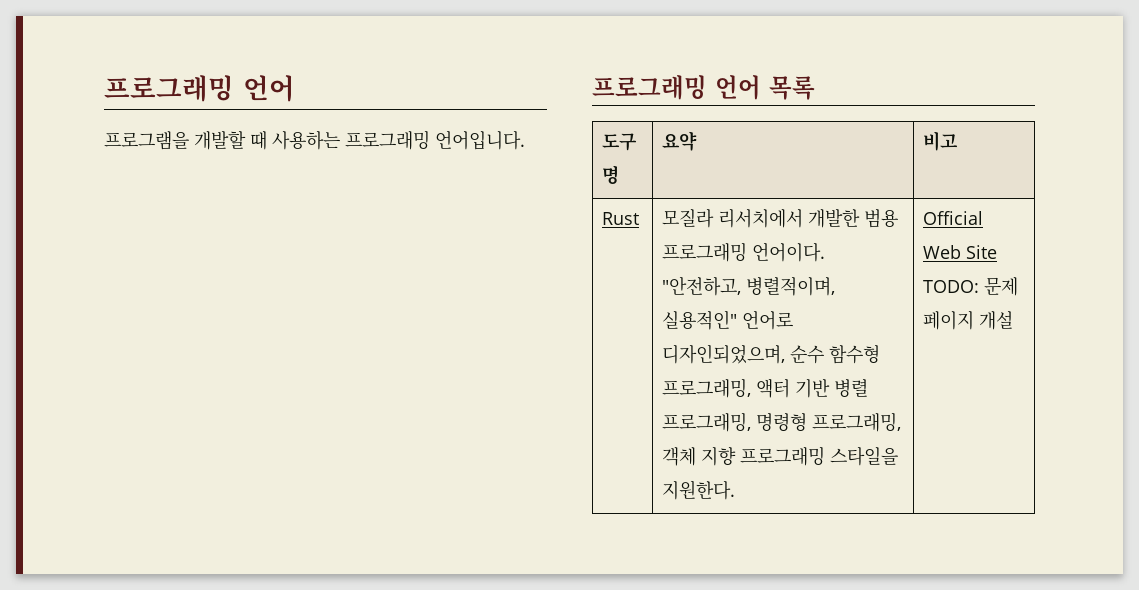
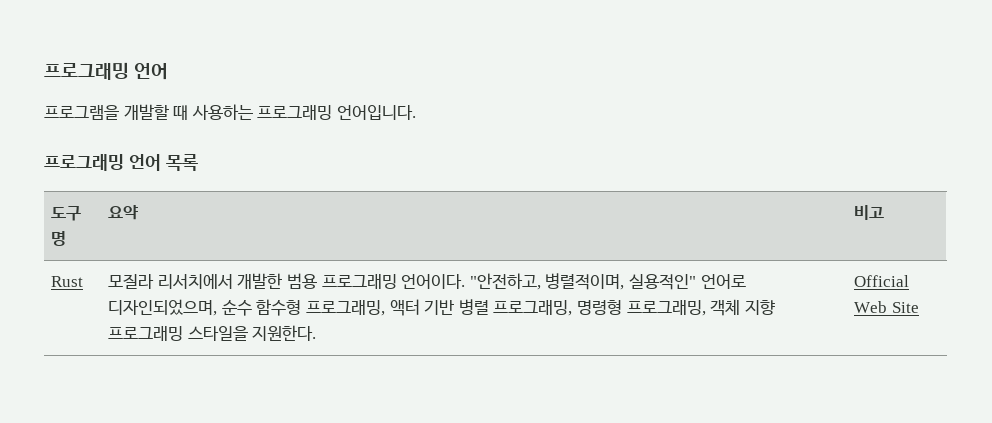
[922,277,1018,296] [922,310,1013,330] TODO: 문제 페이지 개설 -> (919, 307) none

